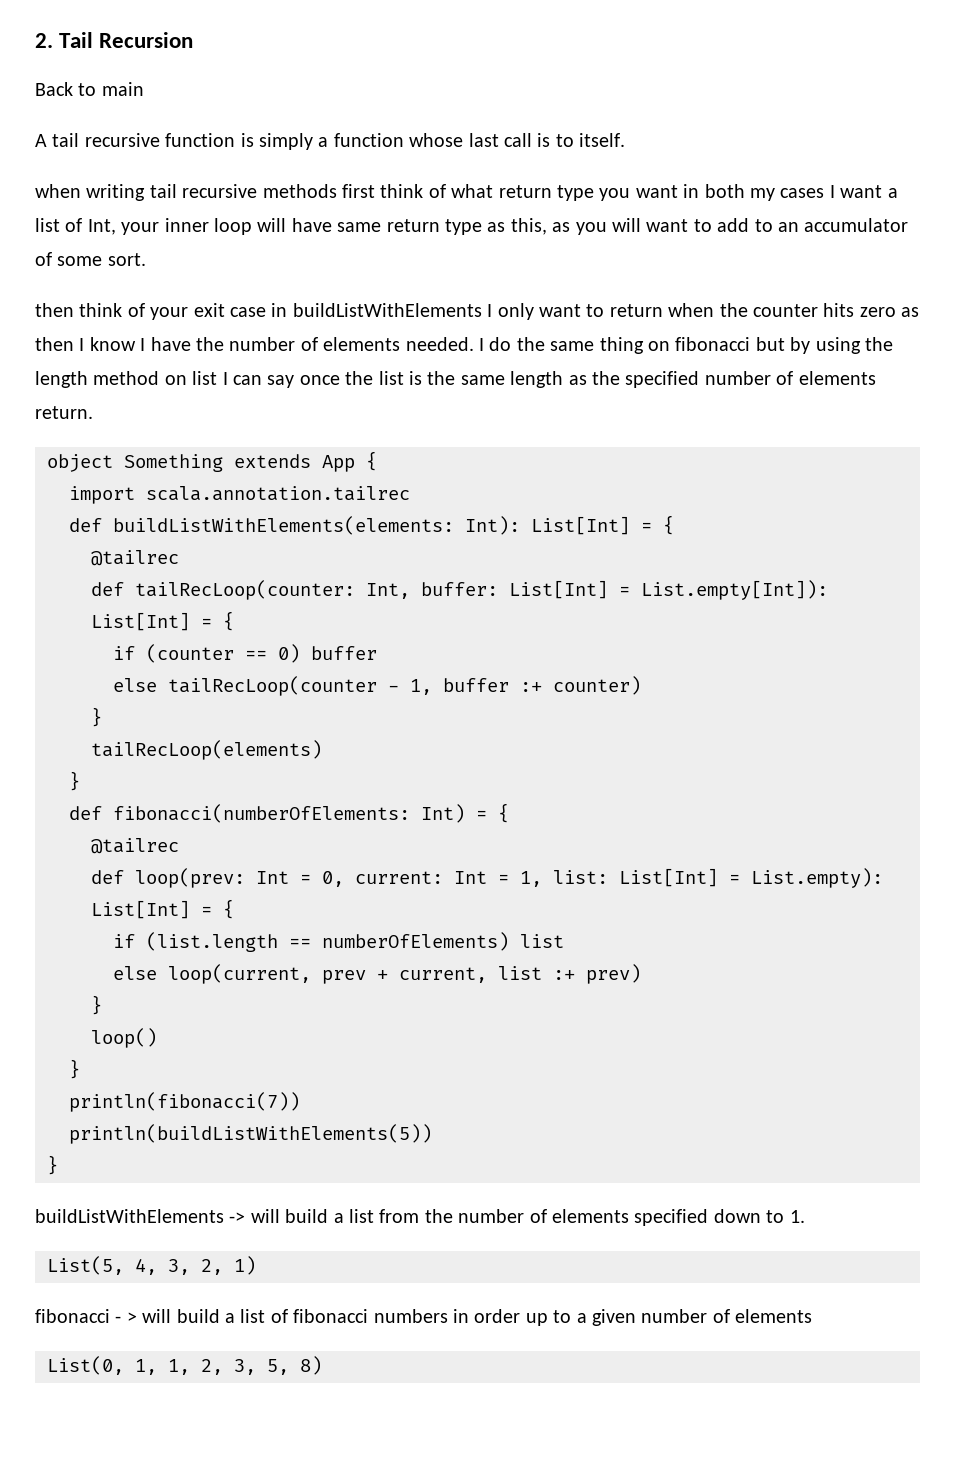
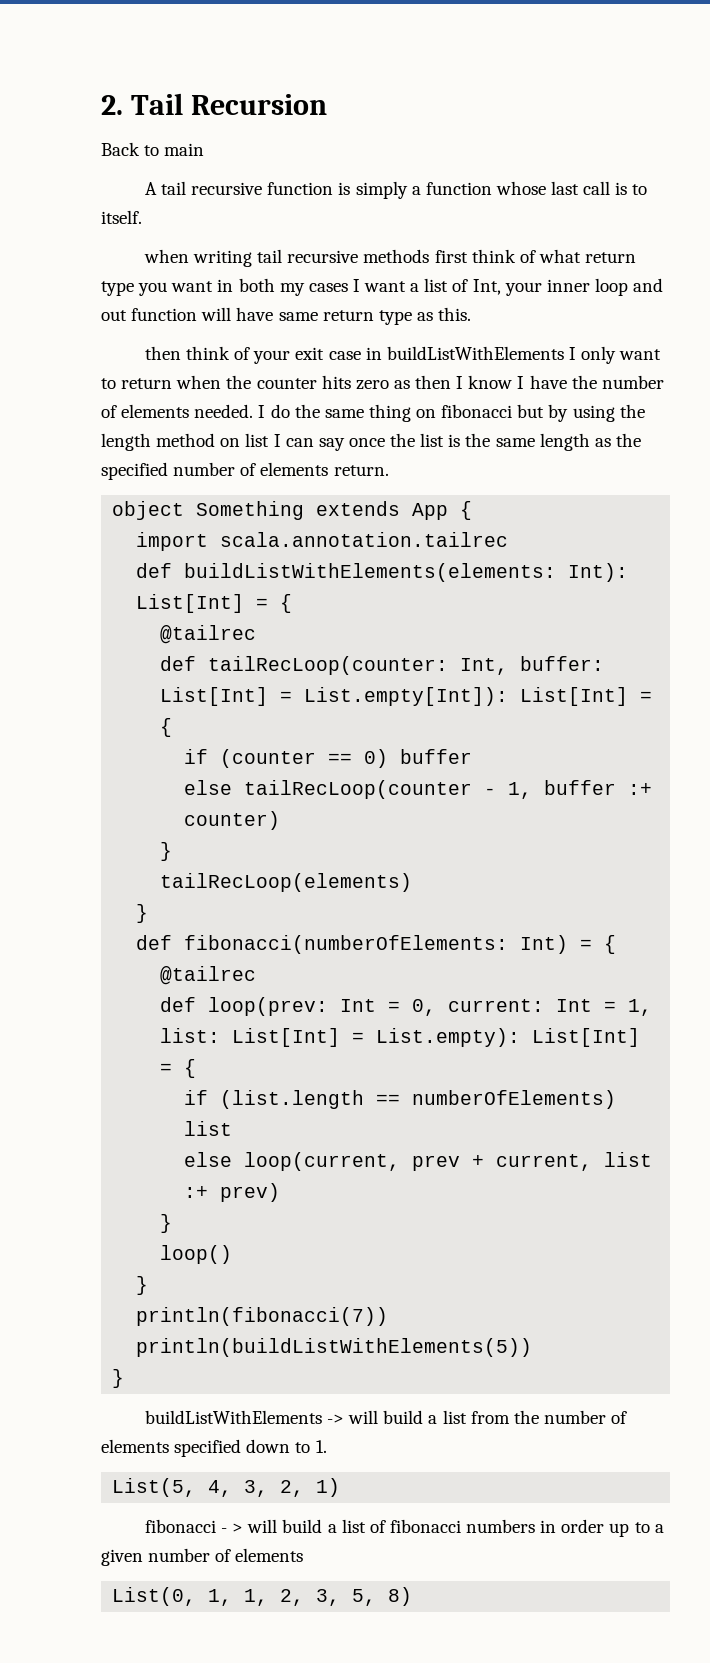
(252, 226) none -> [633,278,664,292] [101,308,198,321] and out function
[510,218,909,235] [35,252,146,266] this, as you will want to add to an accumulator of some sort. -> [438,307,472,321] this.

